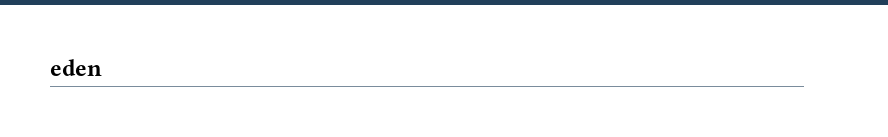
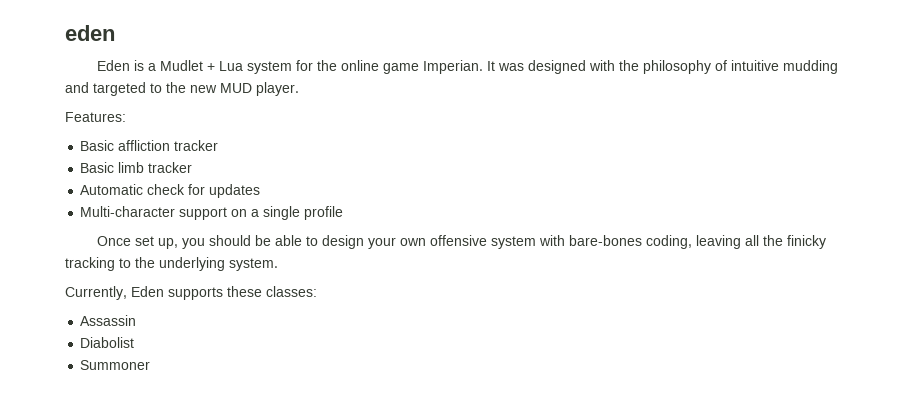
(102, 67) none -> [97,60,839,74] [65,82,299,96] [65,112,126,122] [80,140,219,151] [80,162,193,173] [80,184,261,198] [80,206,344,220] [97,235,827,249] [65,257,278,271] [65,286,317,300] [80,315,137,326] [80,337,135,348] [80,360,151,370] // Eden is a Mudlet + Lua system for the online game Imperian. It was designed with the philosophy of intuitive mudding and targeted to the new MUD player. // Features: // Basic affliction tracker // Basic limb tracker // Automatic check for updates // Multi-character support on a single profile // Once set up, you should be able to design your own offensive system with bare-bones coding, leaving all the finicky tracking to the underlying system. // Currently, Eden supports these classes: // Assassin // Diabolist // Summoner

